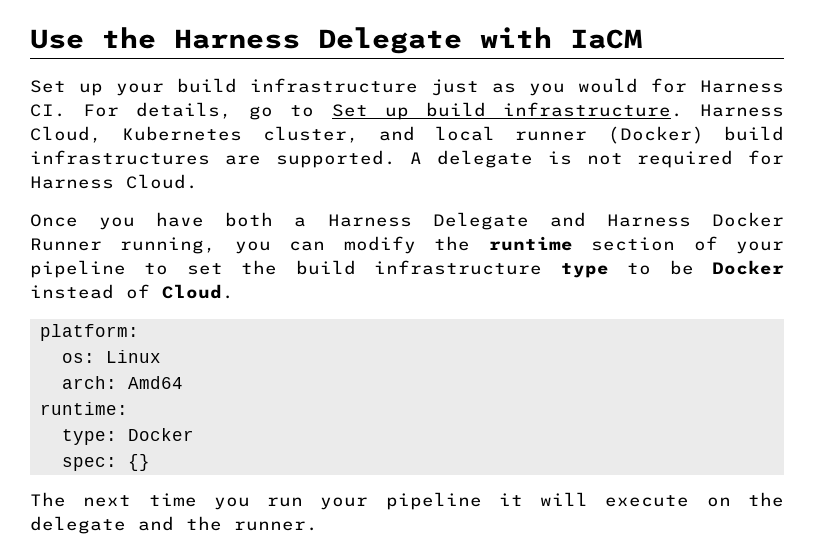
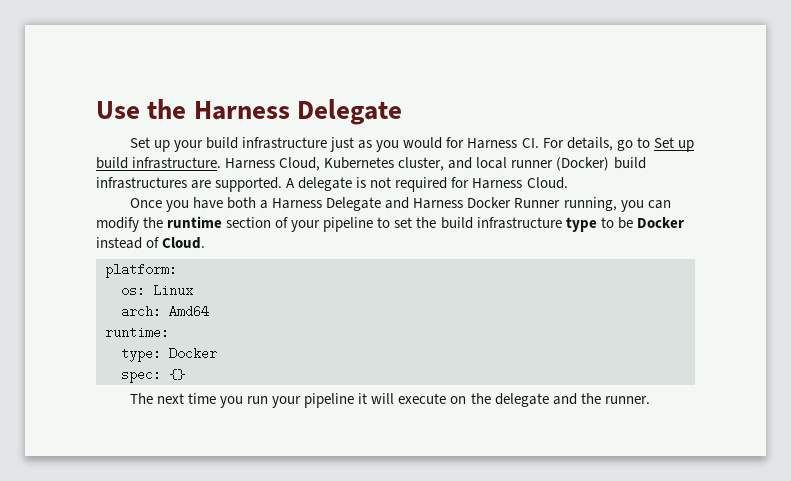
[480,27,642,49] with IaCM -> (402, 112) none

